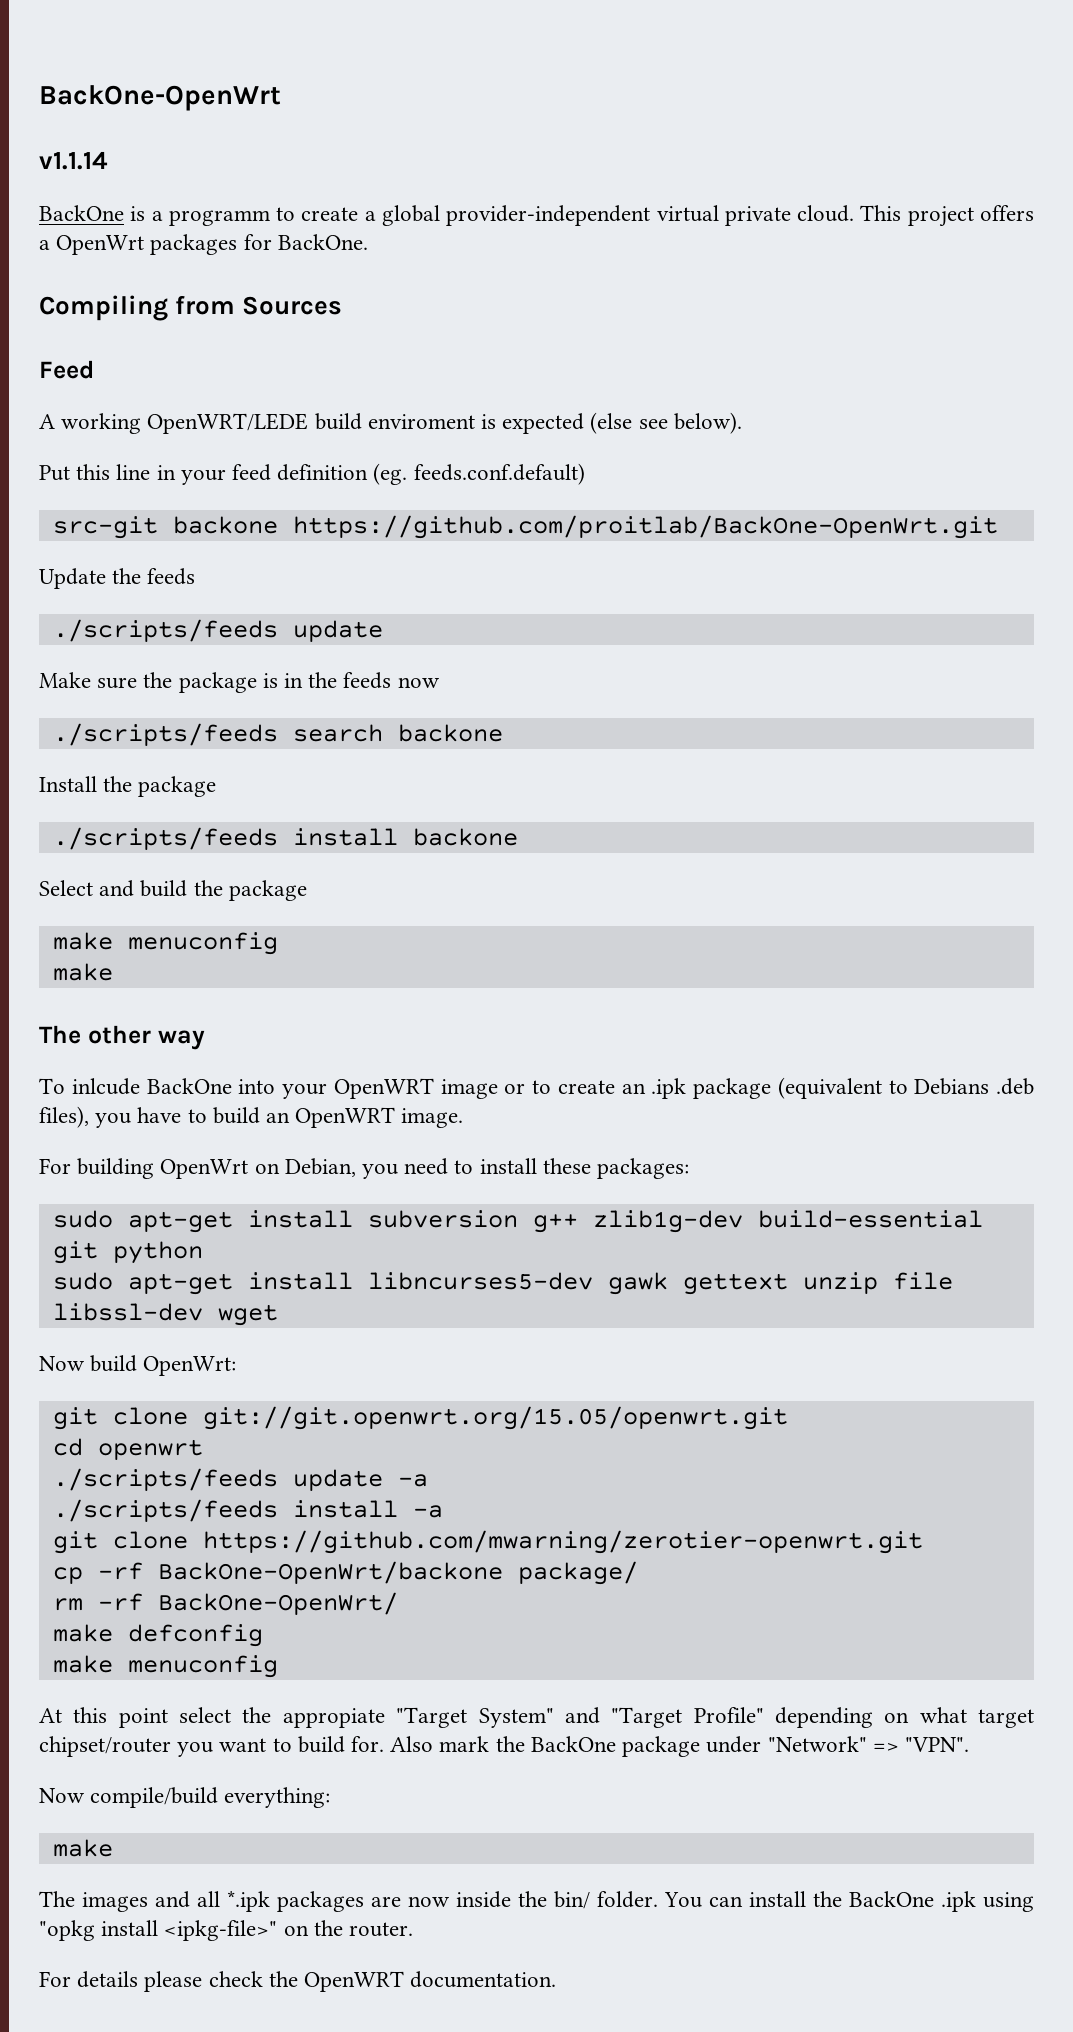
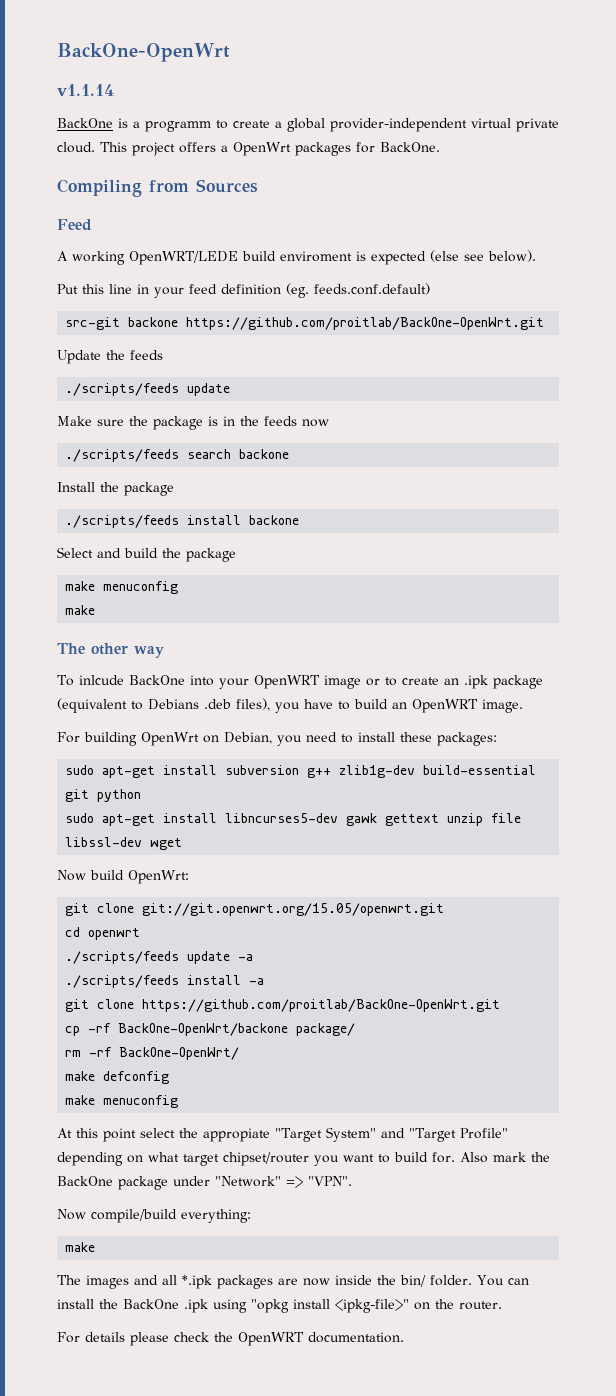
[202,1530,923,1554] https://github.com/mwarning/zerotier-openwrt.git -> [142,999,501,1012] https://github.com/proitlab/BackOne-OpenWrt.git

